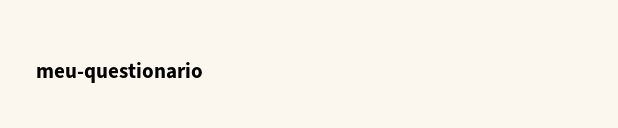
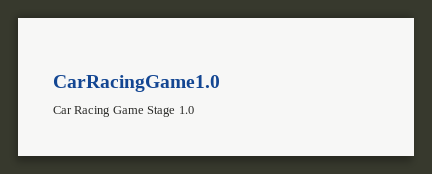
[36,62,203,83] meu-questionario -> [53,75,220,92] [53,106,194,117] CarRacingGame1.0 // Car Racing Game Stage 1.0

